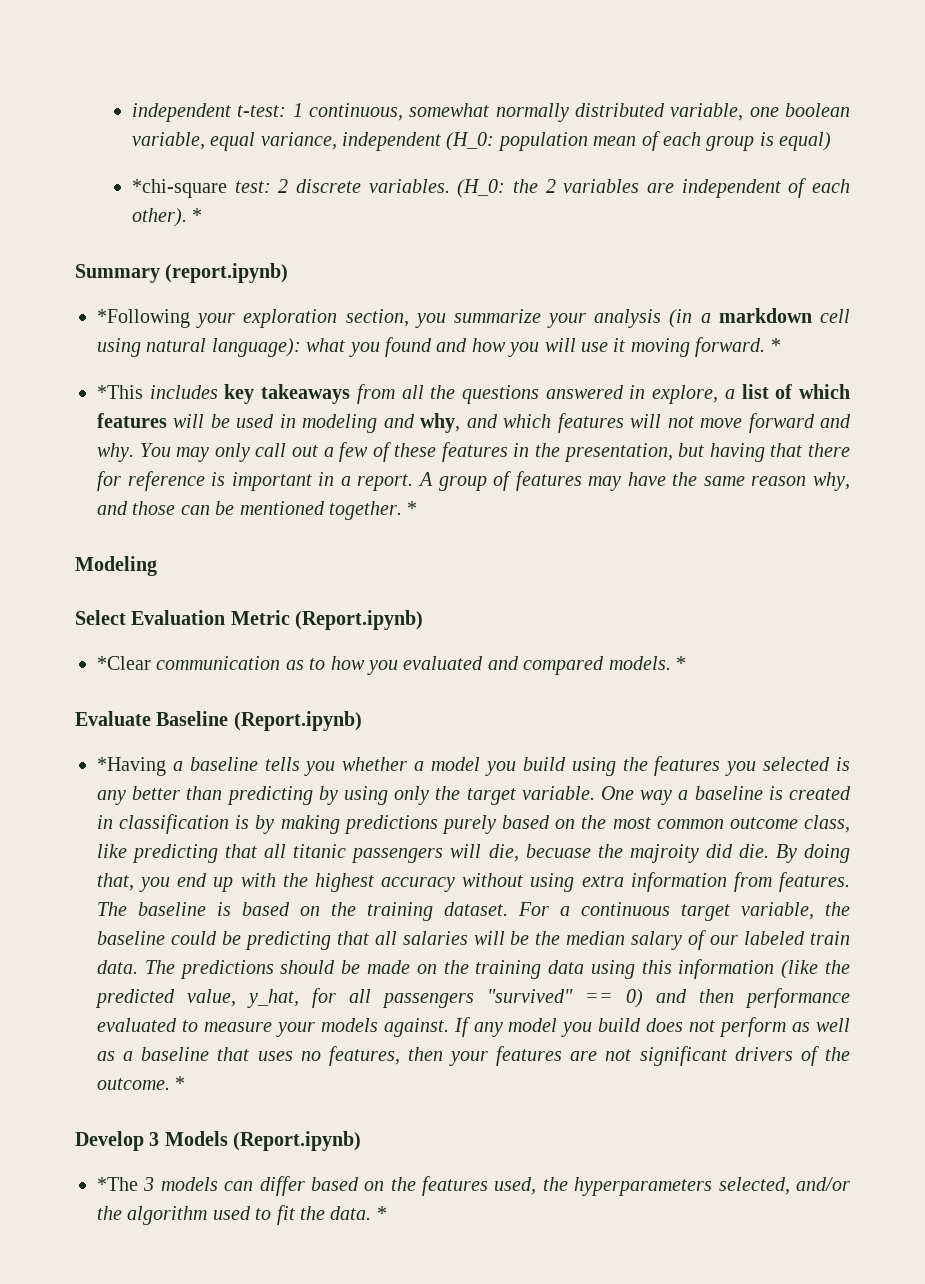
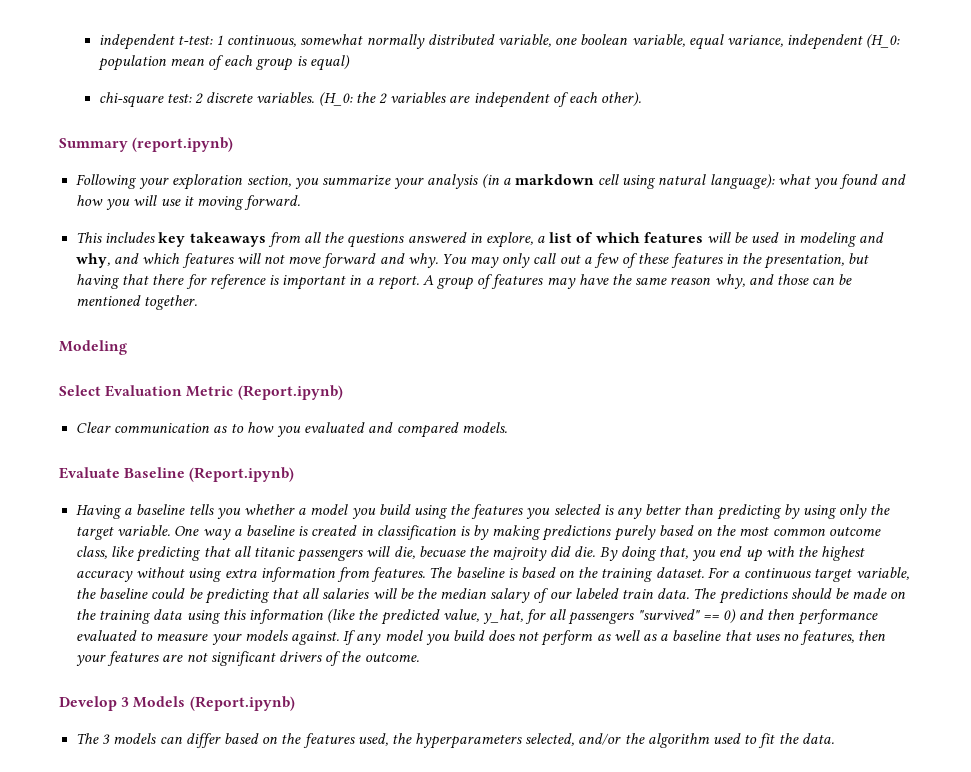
[131,179,227,198] *chi-square -> [98,92,164,108] chi-square
[192,208,203,222] * -> (642, 99) none
[97,309,190,328] *Following -> [76,174,137,189] Following
[770,338,781,352] [97,385,143,399] * // *This -> [76,232,103,243] // This
[407,501,418,515] * -> (198, 302) none
[97,656,151,670] *Clear -> [76,422,112,433] Clear
[675,656,686,670] * -> (507, 427) none
[97,757,166,776] *Having -> [76,505,122,519] Having
[175,1076,186,1090] * -> (419, 657) none
[97,1177,138,1191] *The -> [76,733,100,744] The
[376,1206,387,1220] * -> (834, 738) none

